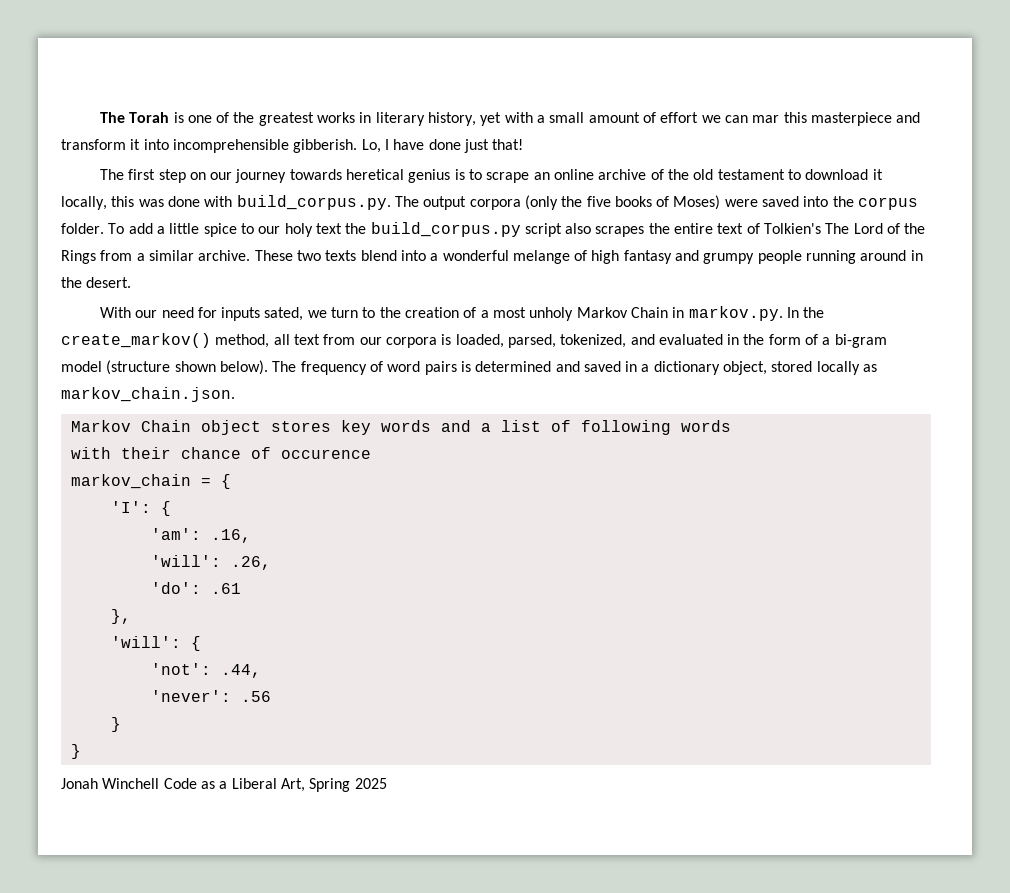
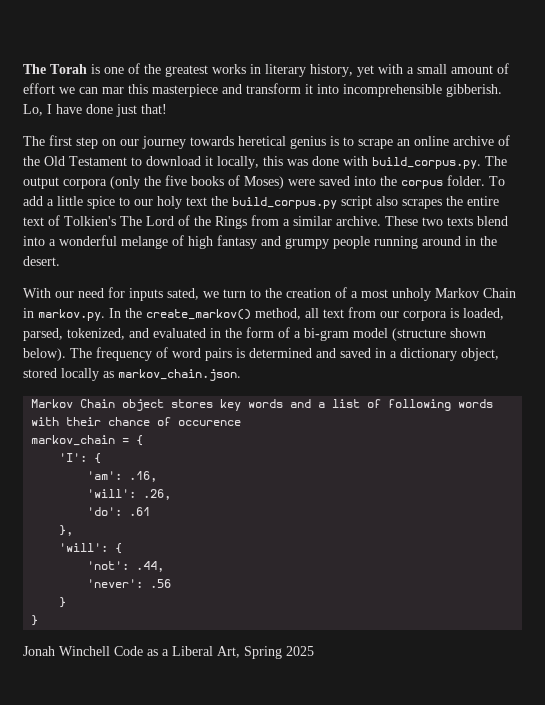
[693,169,785,180] old testament -> [44,156,127,166] Old Testament

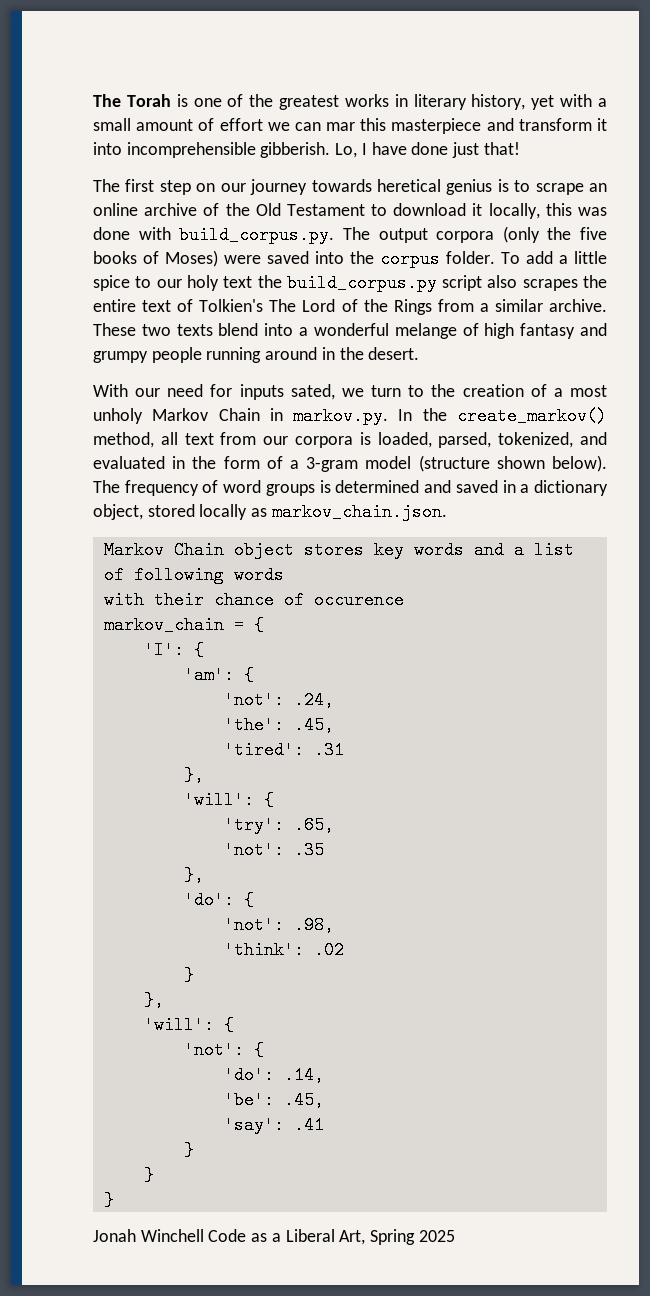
[304,328,349,341] bi-gram -> [306,457,359,472] 3-gram
[205,348,232,361] pairs -> [265,484,315,496] groups
[129,471,158,482] [87,489,172,500] [87,507,151,516] [59,525,74,536] [59,543,123,554] [87,561,165,572] [87,579,172,588] .16, // 'will': .26, // 'do': .61 // }, // 'will': { // 'not': .44, // 'never': .56 -> [243,666,254,684] [223,691,334,709] [223,716,334,734] [223,741,344,759] [183,766,204,784] [183,791,274,809] [223,816,334,834] [223,841,324,859] [183,866,204,884] [183,891,254,909] [223,916,334,934] [223,941,344,959] [183,966,194,984] [143,991,164,1009] [143,1016,234,1034] [183,1041,264,1059] [223,1066,324,1084] [223,1091,324,1109] [223,1116,324,1134] [183,1141,194,1159] { // 'not': .24, // 'the': .45, // 'tired': .31 // }, // 'will': { // 'try': .65, // 'not': .35 // }, // 'do': { // 'not': .98, // 'think': .02 // } // }, // 'will': { // 'not': { // 'do': .14, // 'be': .45, // 'say': .41 // }

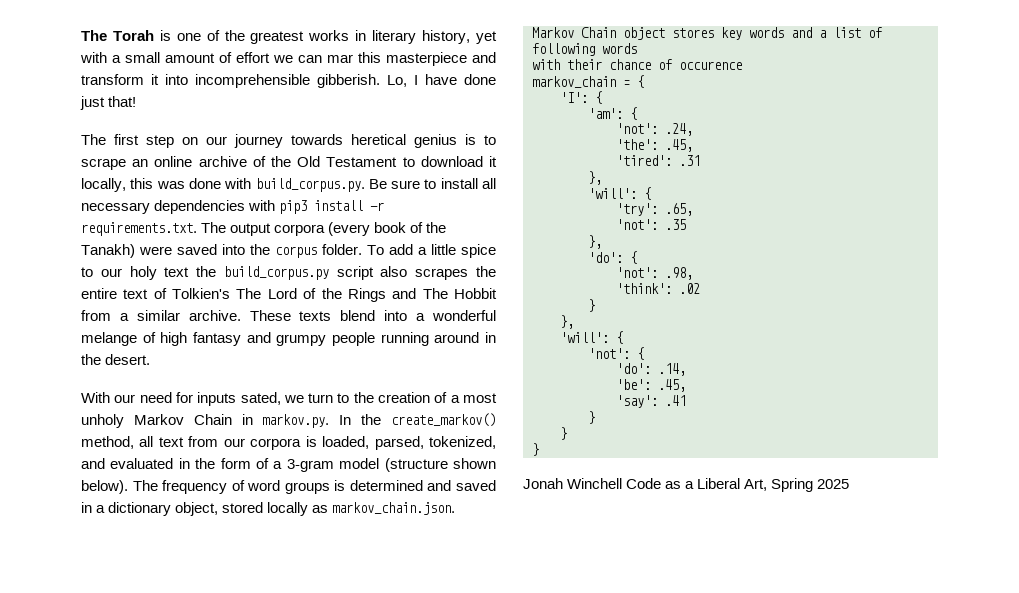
[342,226,607,243] [93,250,218,267] The output corpora (only the five books of Moses) -> [368,178,497,189] [81,200,385,214] [81,222,447,236] [81,244,135,258] Be sure to install all necessary dependencies with pip3 install -r requirements.txt. The output corpora (every book of the Tanakh)
(432, 307) none -> [392,288,498,299] and The Hobbit
[141,324,171,336] two -> (291, 315) none

